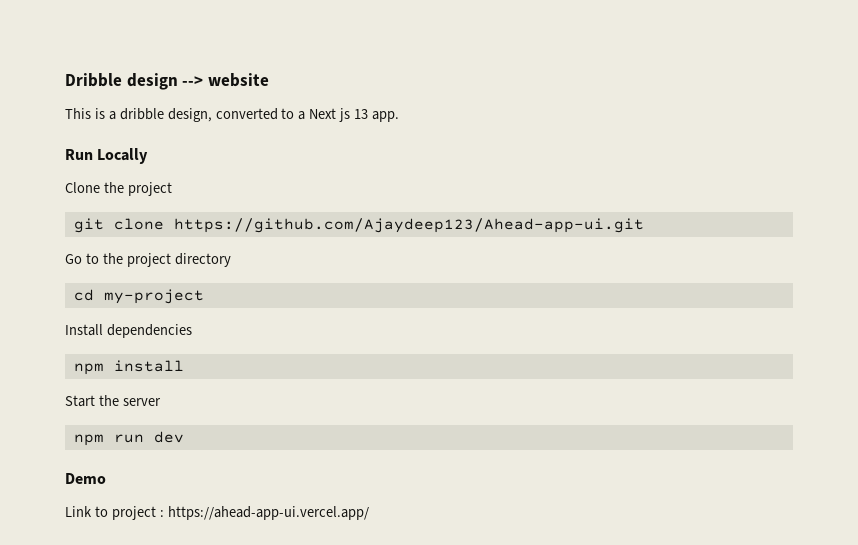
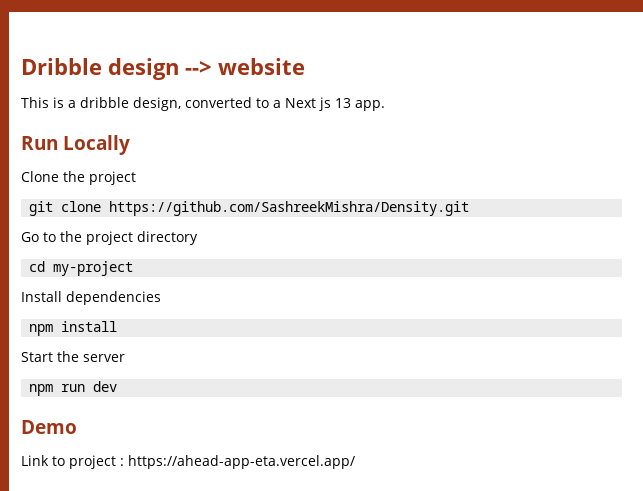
[173,218,644,233] https://github.com/Ajaydeep123/Ahead-app-ui.git -> [109,201,470,216] https://github.com/SashreekMishra/Density.git
[167,506,369,520] https://ahead-app-ui.vercel.app/ -> [128,455,355,469] https://ahead-app-eta.vercel.app/

